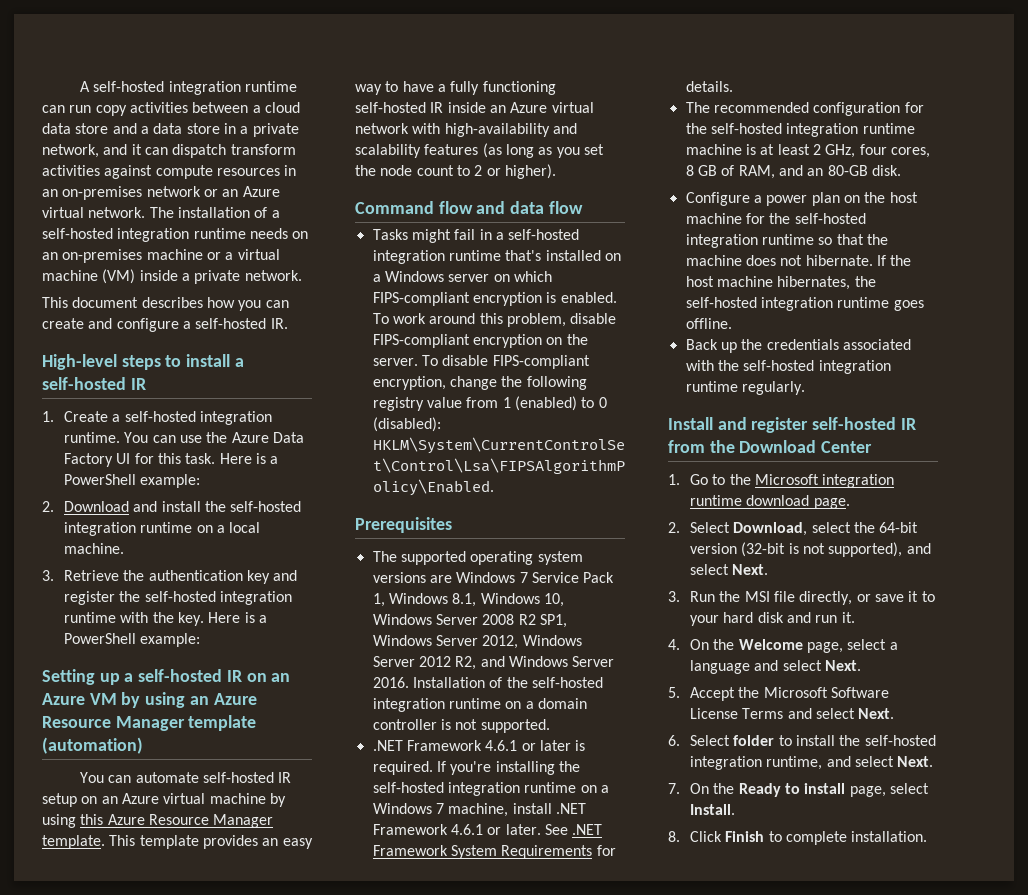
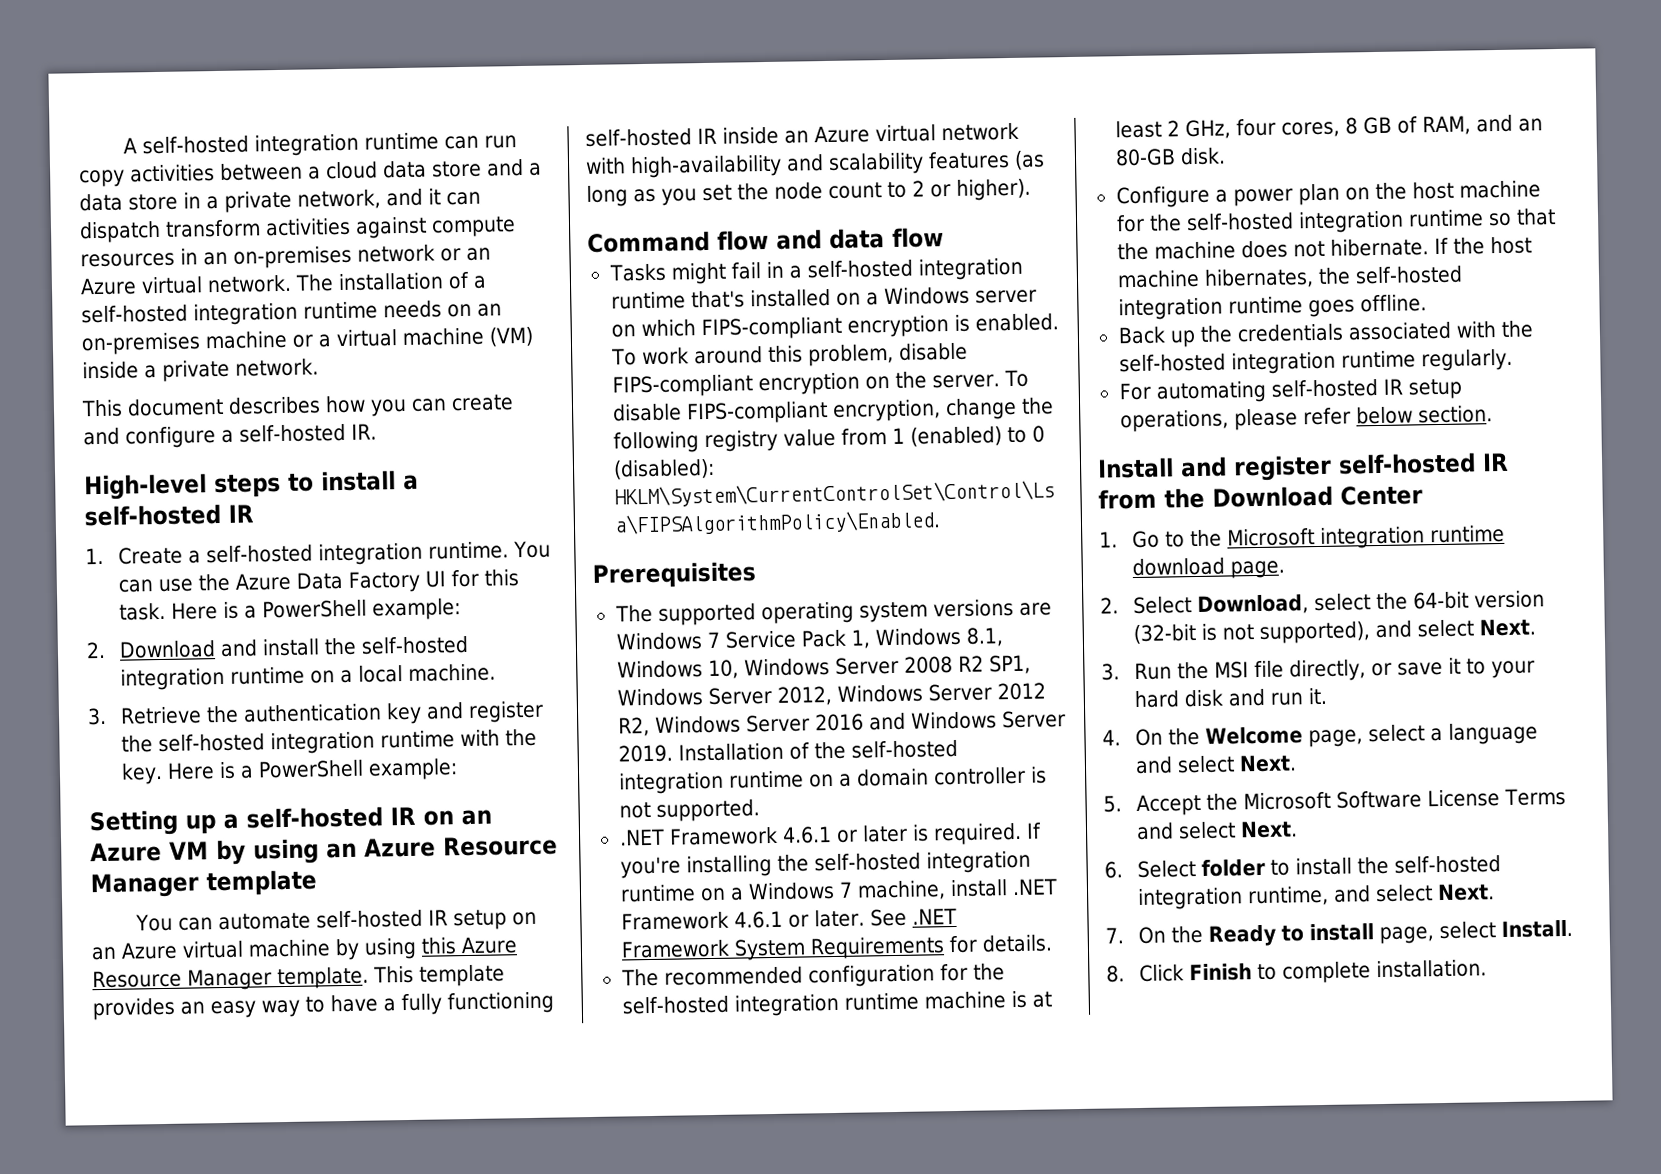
[42,737,143,754] (automation) -> (317, 882) none
(477, 663) none -> [654,713,864,734] Windows Server 2016
[372,677,409,688] 2016. -> [617,744,673,763] 2019.
(805, 388) none -> [1118,378,1462,404] [1119,405,1493,433] // For automating self-hosted IR setup operations, please refer below section.

